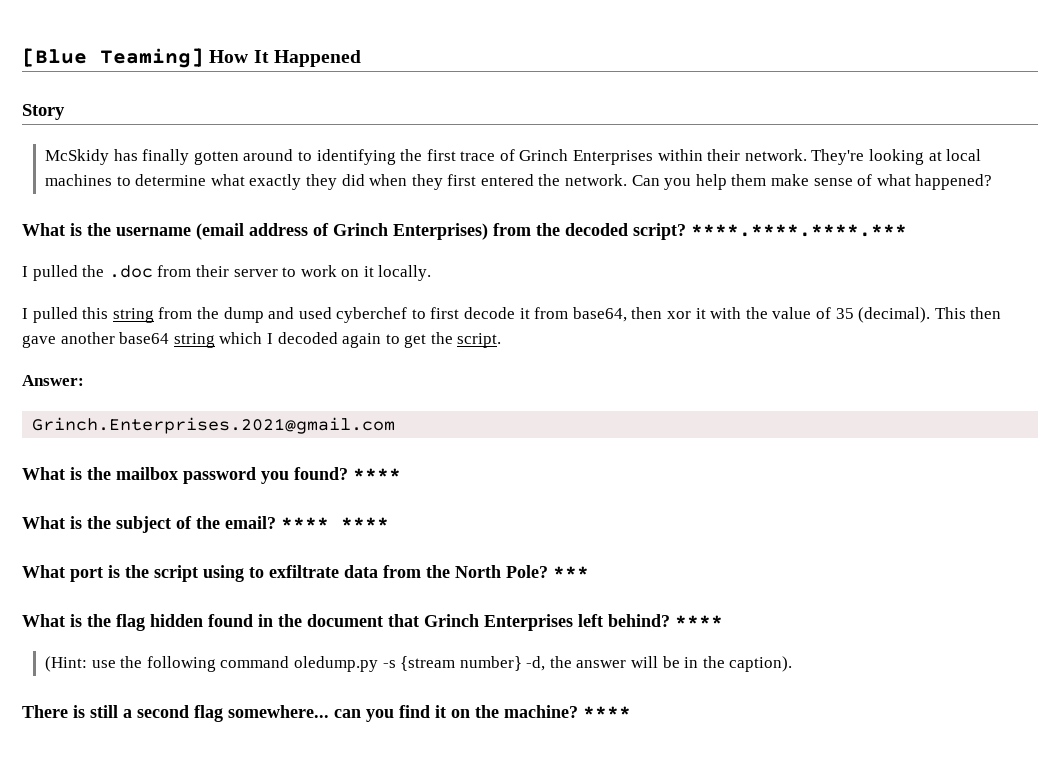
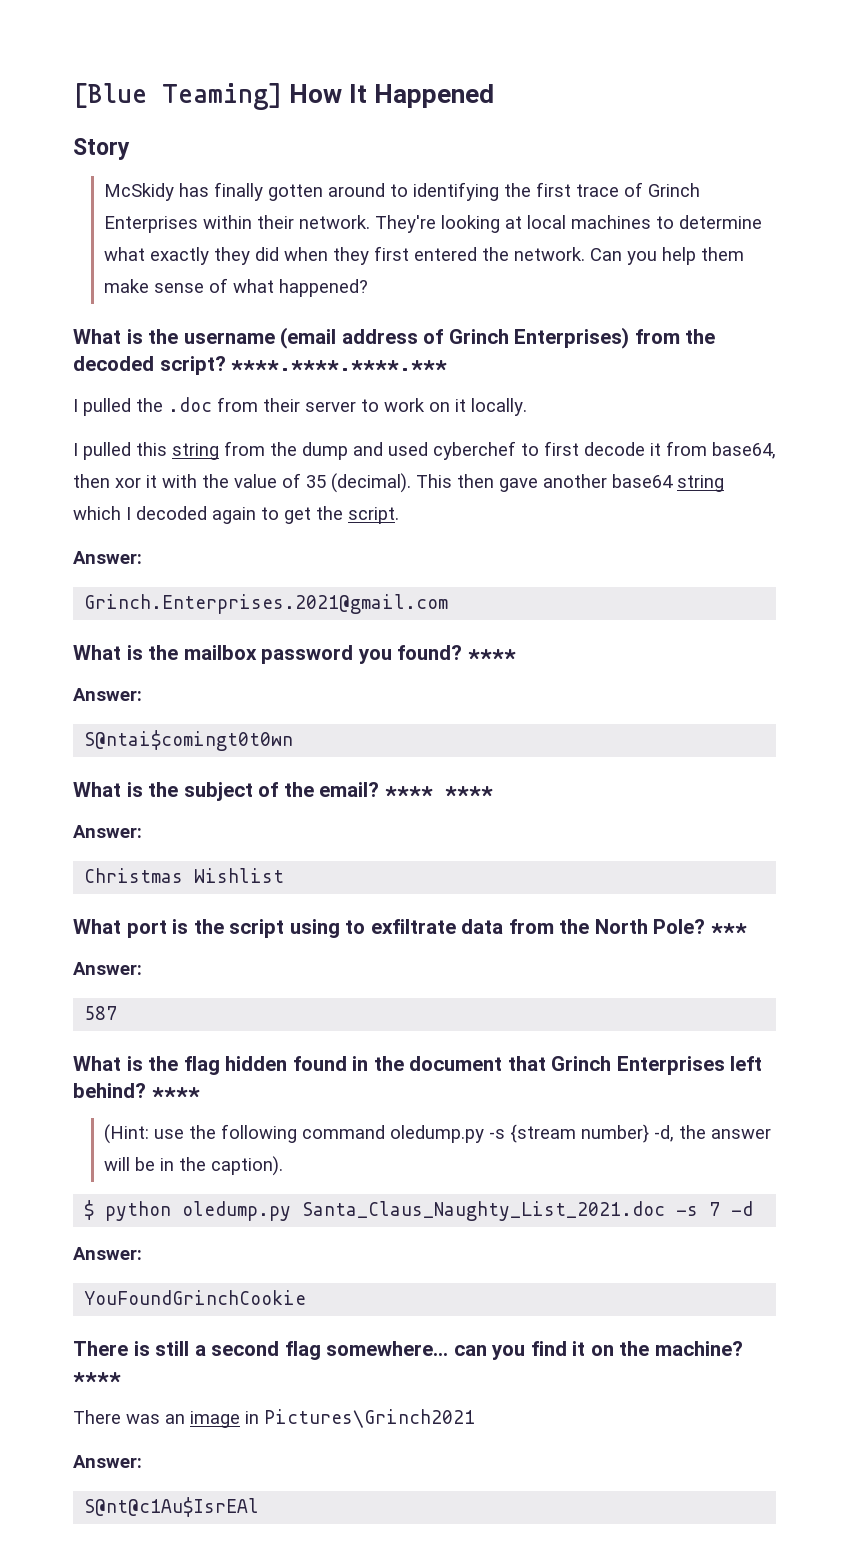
(401, 474) none -> [73,688,142,701] [84,730,294,751] // Answer: // S@ntai$comingt0t0wn
(389, 523) none -> [73,825,142,838] [84,868,285,883] // Answer: // Christmas Wishlist
(589, 572) none -> [73,962,142,975] [84,1006,118,1020] // Answer: // 587
(793, 664) none -> [84,1200,754,1221] [73,1247,142,1260] [84,1290,307,1305] // $ python oledump.py Santa_Claus_Naughty_List_2021.doc -s 7 -d // Answer: // YouFoundGrinchCookie
(631, 712) none -> [73,1409,475,1428] [73,1455,142,1468] [84,1497,260,1517] // There was an image in Pictures\Grinch2021 // Answer: // S@nt@c1Au$IsrEAl

